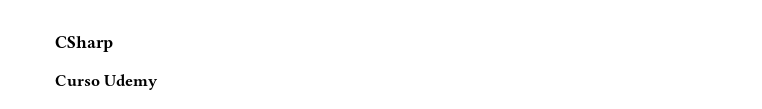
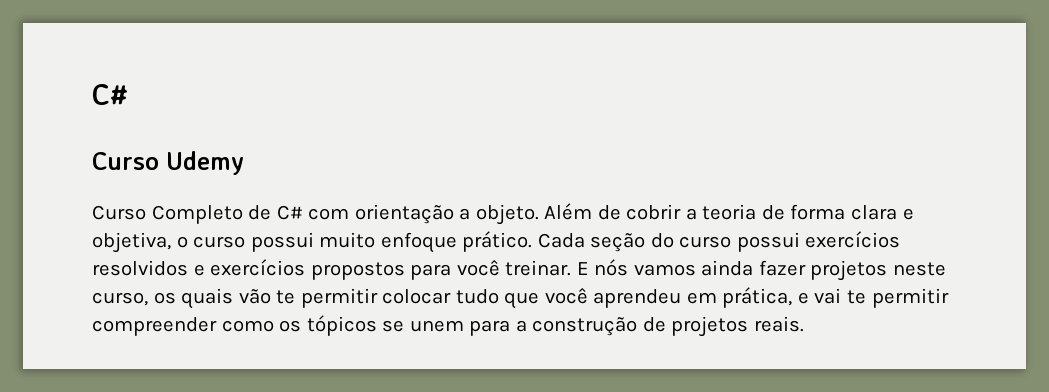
[55,36,113,52] CSharp -> [92,84,128,105] C#
(159, 82) none -> [92,203,914,225] [92,231,901,253] [92,259,946,281] [92,287,949,309] [92,315,804,337] // Curso Completo de C# com orientação a objeto. Além de cobrir a teoria de forma clara e objetiva, o curso possui muito enfoque prático. Cada seção do curso possui exercícios resolvidos e exercícios propostos para você treinar. E nós vamos ainda fazer projetos neste curso, os quais vão te permitir colocar tudo que você aprendeu em prática, e vai te permitir compreender como os tópicos se unem para a construção de projetos reais.

